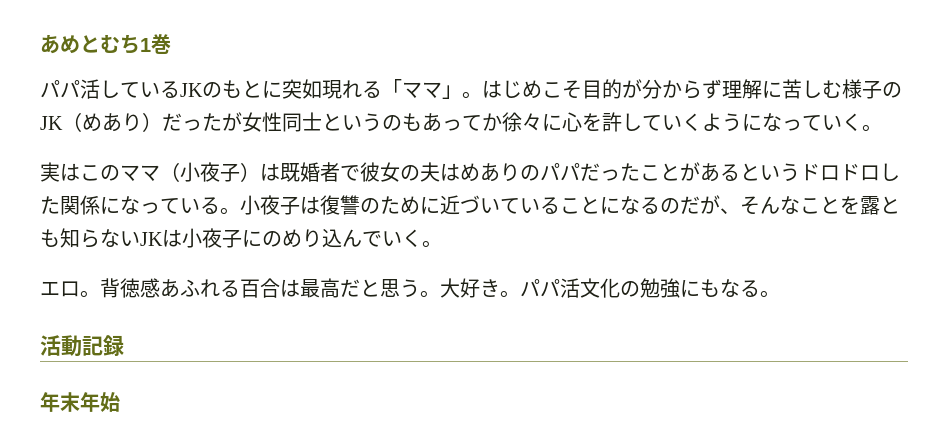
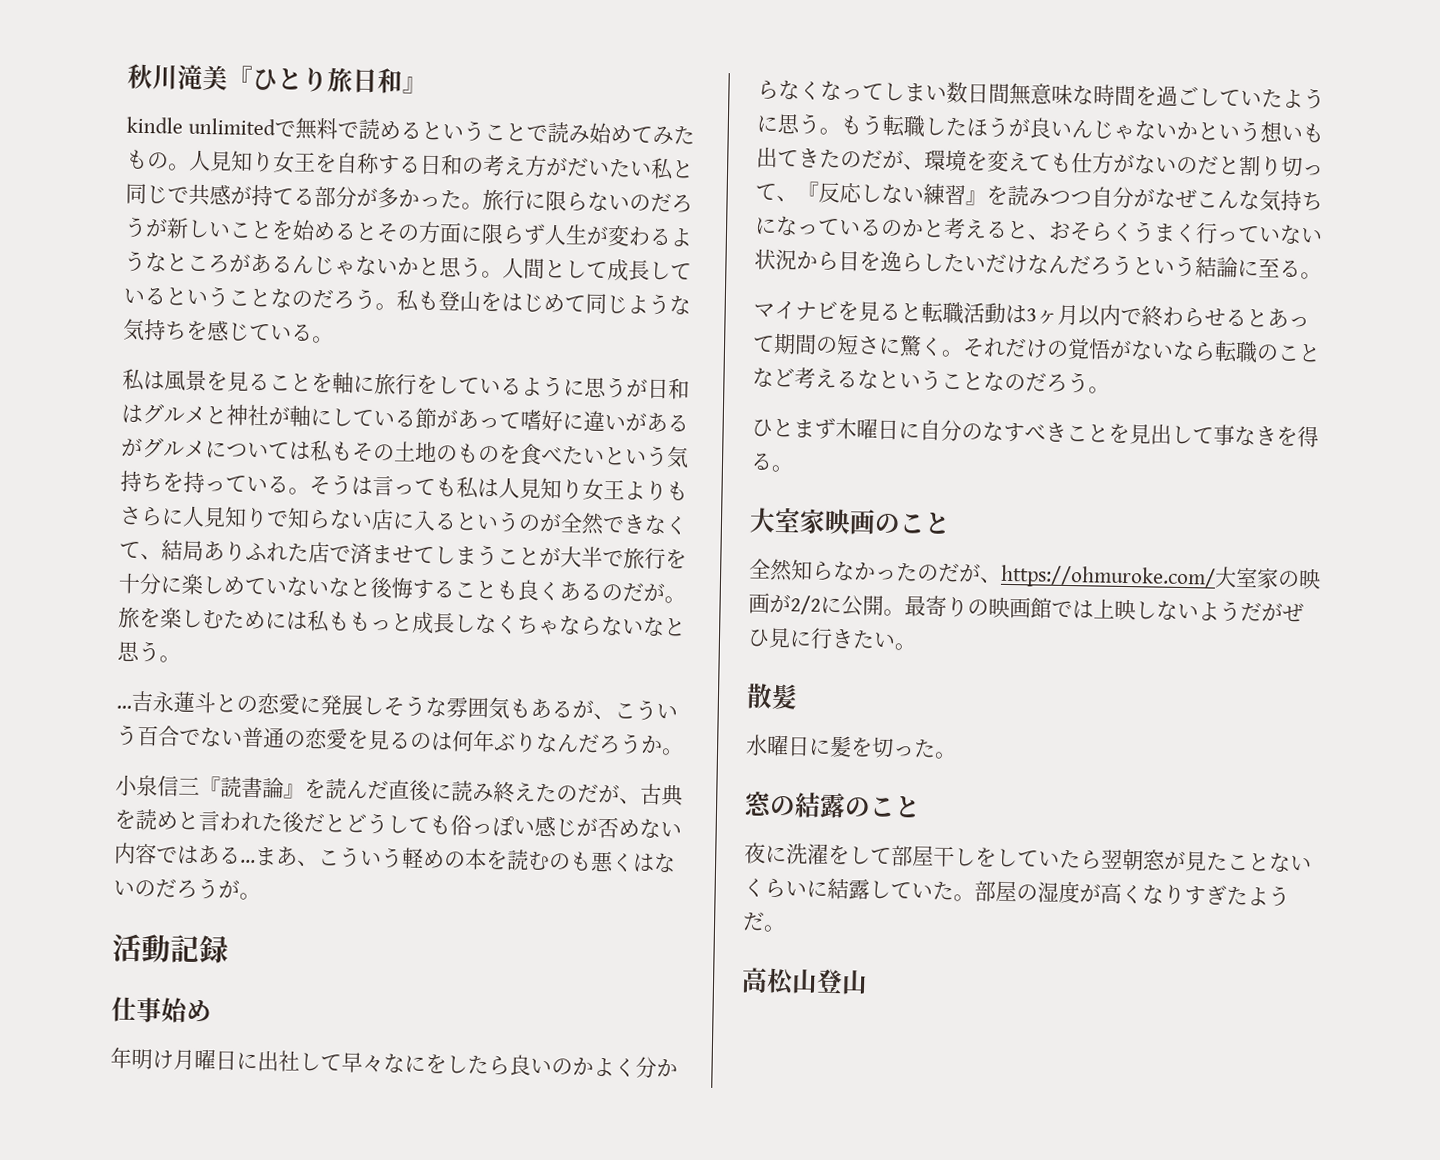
[40,34,171,54] [40,79,902,99] [40,112,882,132] [40,162,900,182] [40,195,900,215] [40,228,442,248] [40,278,760,298] あめとむち1巻 // パパ活しているJKのもとに突如現れる「ママ」。はじめこそ目的が分からず理解に苦しむ様子のJK（めあり）だったが女性同士というのもあってか徐々に心を許していくようになっていく。 // 実はこのママ（小夜子）は既婚者で彼女の夫はめありのパパだったことがあるというドロドロした関係になっている。小夜子は復讐のために近づいていることになるのだが、そんなことを露とも知らないJKは小夜子にのめり込んでいく。 // エロ。背徳感あふれる百合は最高だと思う。大好き。パパ活文化の勉強にもなる -> [127,63,428,94] [126,116,695,146] [126,149,694,181] [125,183,693,213] [124,216,693,247] [124,250,692,282] [123,286,691,316] [123,318,334,344] [122,368,690,400] [121,403,689,433] [121,436,689,469] [120,470,688,502] [119,505,688,535] [119,539,687,570] [118,572,686,604] [118,606,686,637] [117,640,181,663] [116,690,678,721] [116,724,684,756] [115,774,684,807] [114,808,682,839] [114,842,676,873] [113,878,240,900] 秋川滝美『ひとり旅日和』 // kindle unlimitedで無料で読めるということで読み始めてみたもの。人見知り女王を自称する日和の考え方がだいたい私と同じで共感が持てる部分が多かった。旅行に限らないのだろうが新しいことを始めるとその方面に限らず人生が変わるようなところがあるんじゃないかと思う。人間として成長しているということなのだろう。私も登山をはじめて同じような気持ちを感じている。 // 私は風景を見ることを軸に旅行をしているように思うが日和はグルメと神社が軸にしている節があって嗜好に違いがあるがグルメについては私もその土地のものを食べたいという気持ちを持っている。そうは言っても私は人見知り女王よりもさらに人見知りで知らない店に入るというのが全然できなくて、結局ありふれた店で済ませてしまうことが大半で旅行を十分に楽しめていないなと後悔することも良くあるのだが。旅を楽しむためには私ももっと成長しなくちゃならないなと思う。 // ...吉永蓮斗との恋愛に発展しそうな雰囲気もあるが、こういう百合でない普通の恋愛を見るのは何年ぶりなんだろうか。 // 小泉信三『読書論』を読んだ直後に読み終えたのだが、古典を読めと言われた後だとどうしても俗っぽい感じが否めない内容ではある...まあ、こういう軽めの本を読むのも悪くはないのだろうが
[40,392,120,412] // 年末年始 -> [111,996,212,1023] [110,1047,678,1078] [757,79,1325,110] [756,113,1324,143] [756,146,1324,177] [755,181,1323,212] [754,215,1323,244] [754,248,1322,280] [753,300,1310,328] [752,332,1321,364] [752,367,1110,394] [751,417,1319,448] [750,452,793,473] [749,507,951,535] [749,558,1321,590] [748,592,1304,623] [747,626,916,651] [746,683,798,710] [745,734,957,760] [743,791,921,819] [744,842,1312,872] [743,877,1290,907] [742,911,786,933] [741,967,868,996] // 仕事始め // 年明け月曜日に出社して早々なにをしたら良いのかよく分からなくなってしまい数日間無意味な時間を過ごしていたように思う。もう転職したほうが良いんじゃないかという想いも出てきたのだが、環境を変えても仕方がないのだと割り切って、『反応しない練習』を読みつつ自分がなぜこんな気持ちになっているのかと考えると、おそらくうまく行っていない状況から目を逸らしたいだけなんだろうという結論に至る。 // マイナビを見ると転職活動は3ヶ月以内で終わらせるとあって期間の短さに驚く。それだけの覚悟がないなら転職のことなど考えるなということなのだろう。 // ひとまず木曜日に自分のなすべきことを見出して事なきを得る。 // 大室家映画のこと // 全然知らなかったのだが、https://ohmuroke.com/大室家の映画が2/2に公開。最寄りの映画館では上映しないようだがぜひ見に行きたい。 // 散髪 // 水曜日に髪を切った。 // 窓の結露のこと // 夜に洗濯をして部屋干しをしていたら翌朝窓が見たことないくらいに結露していた。部屋の湿度が高くなりすぎたようだ。 // 高松山登山

